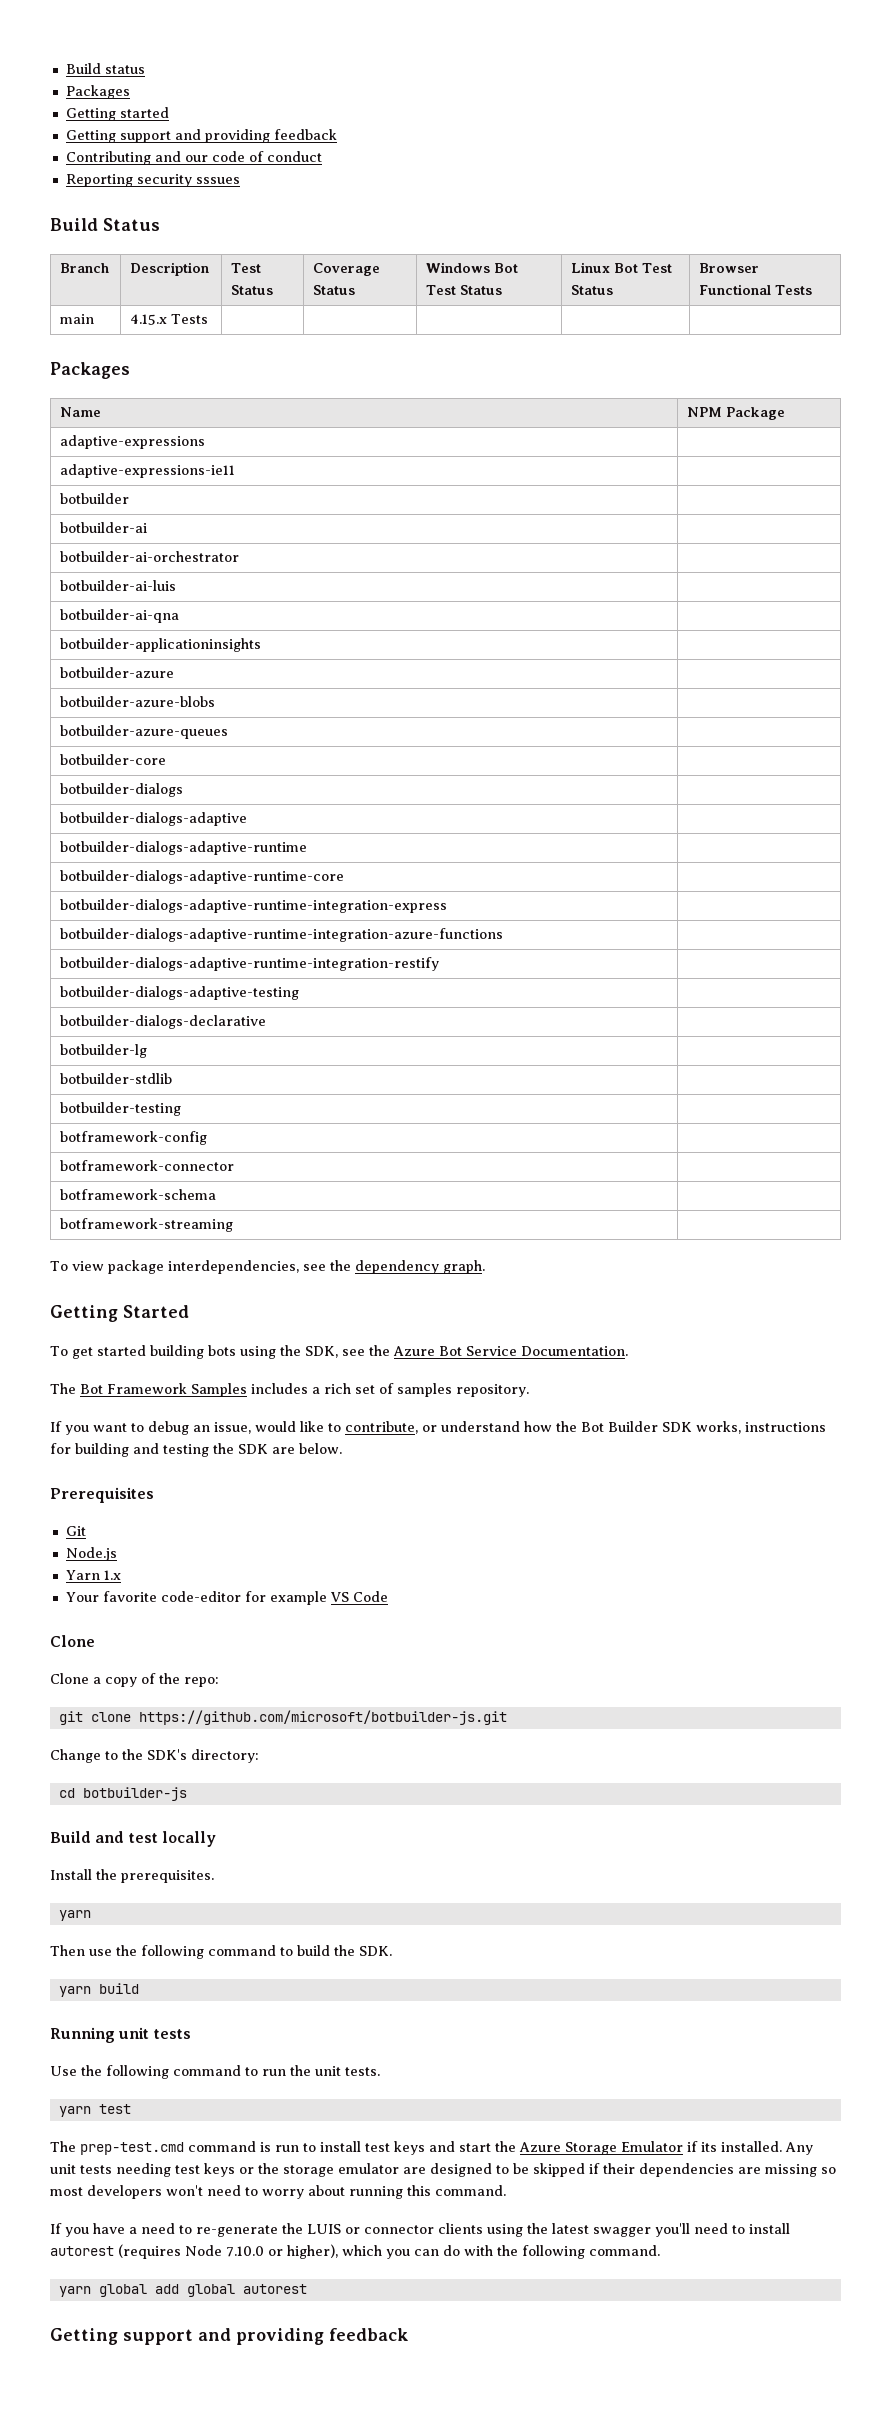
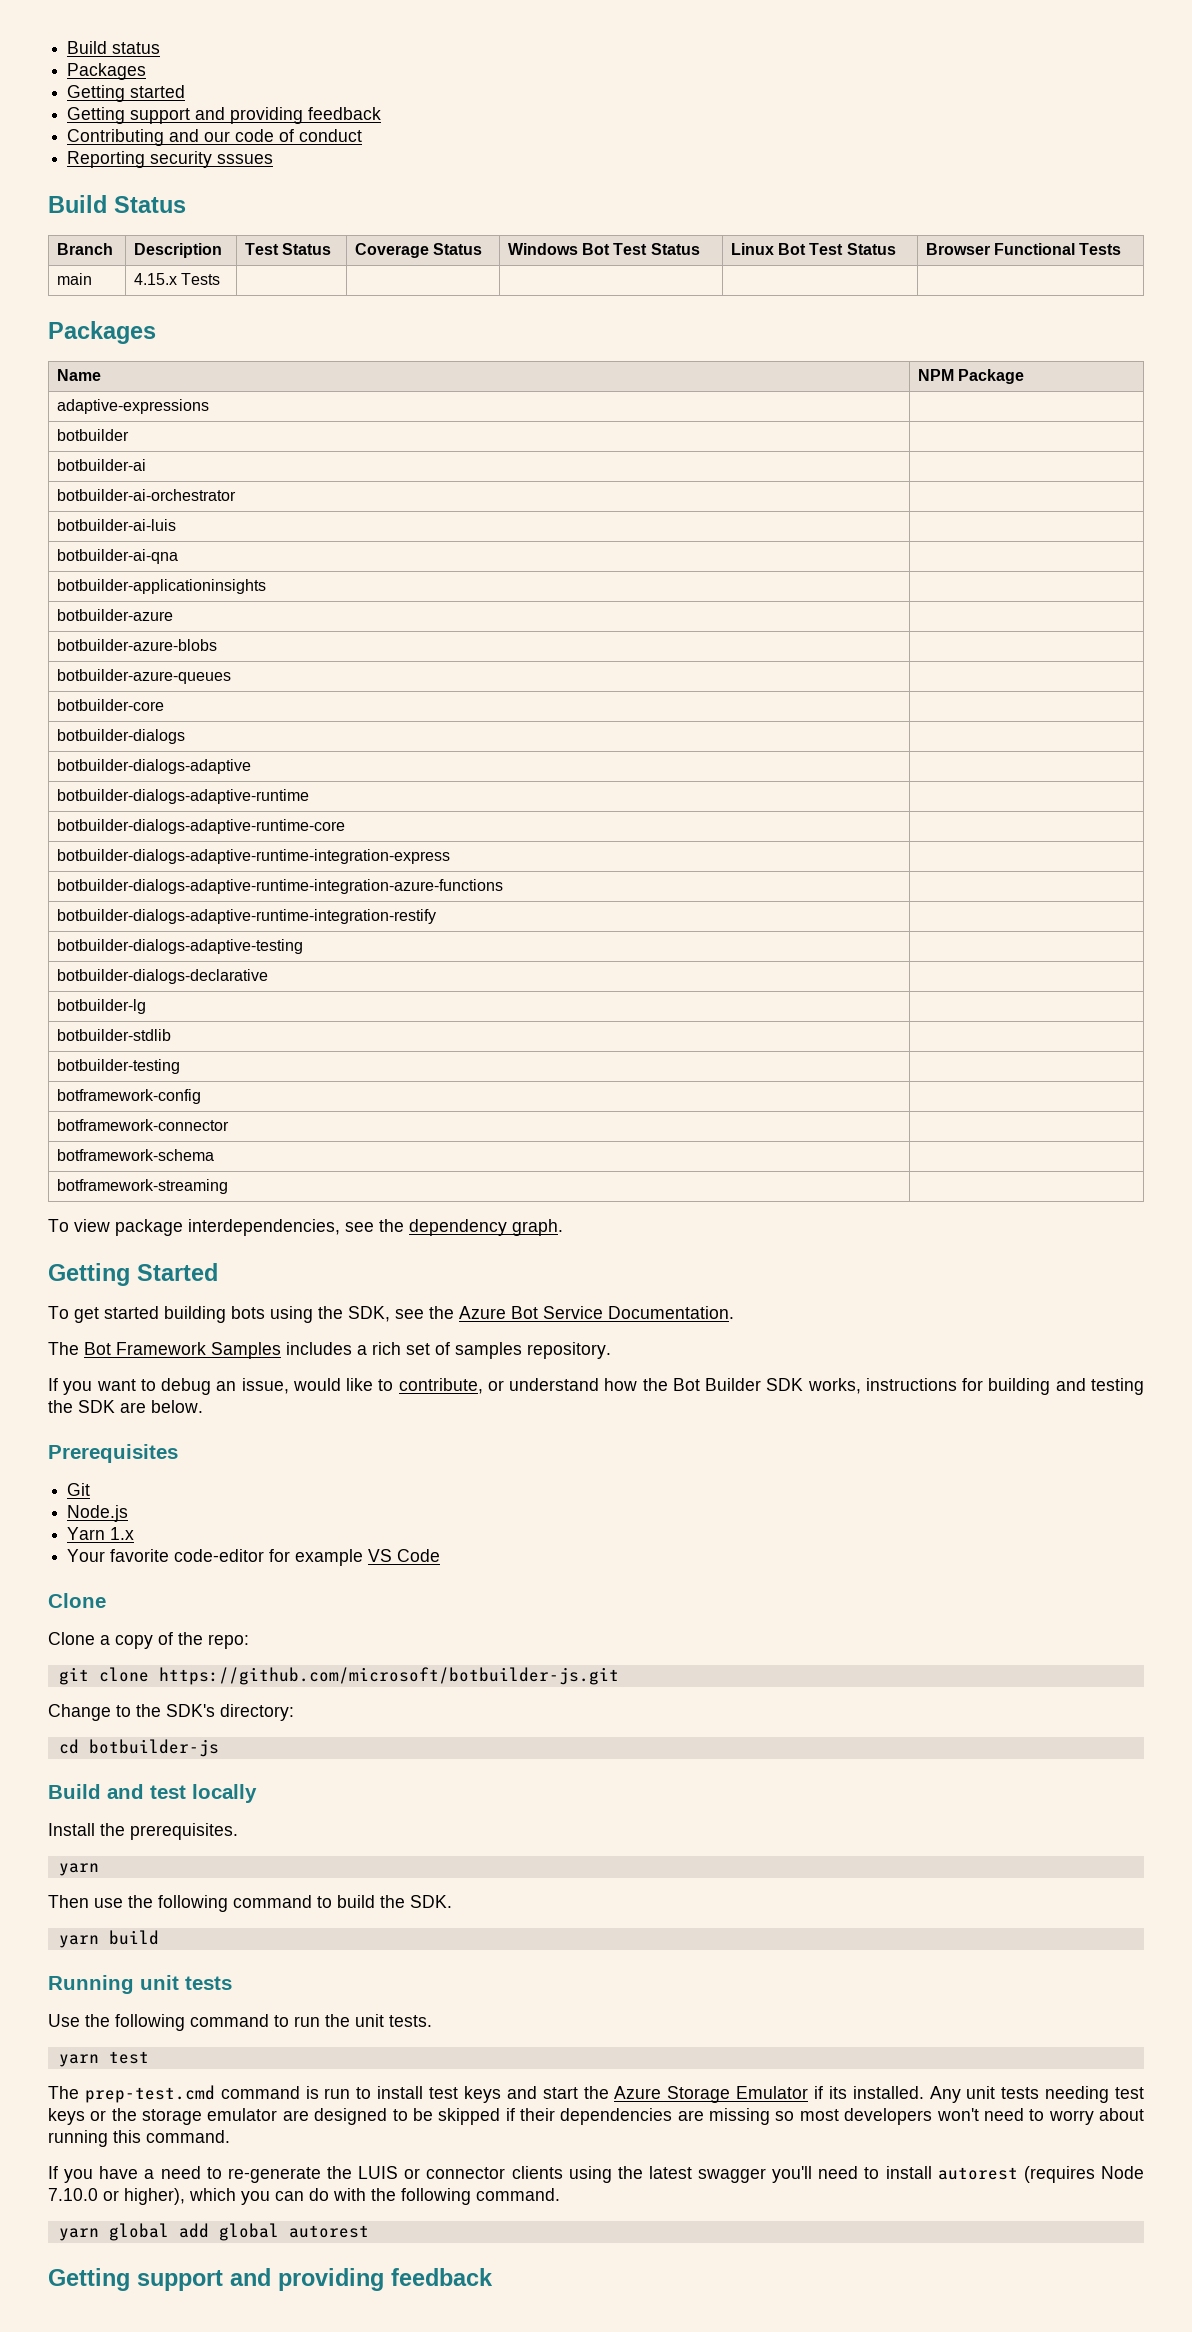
[60,464,236,478] // adaptive-expressions-ie11 | -> (209, 406) none

